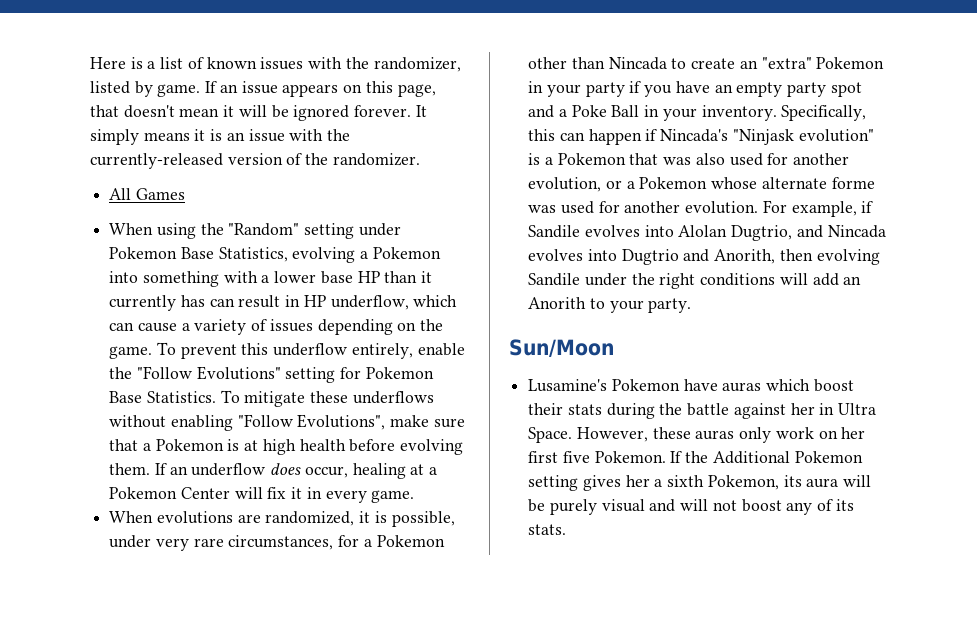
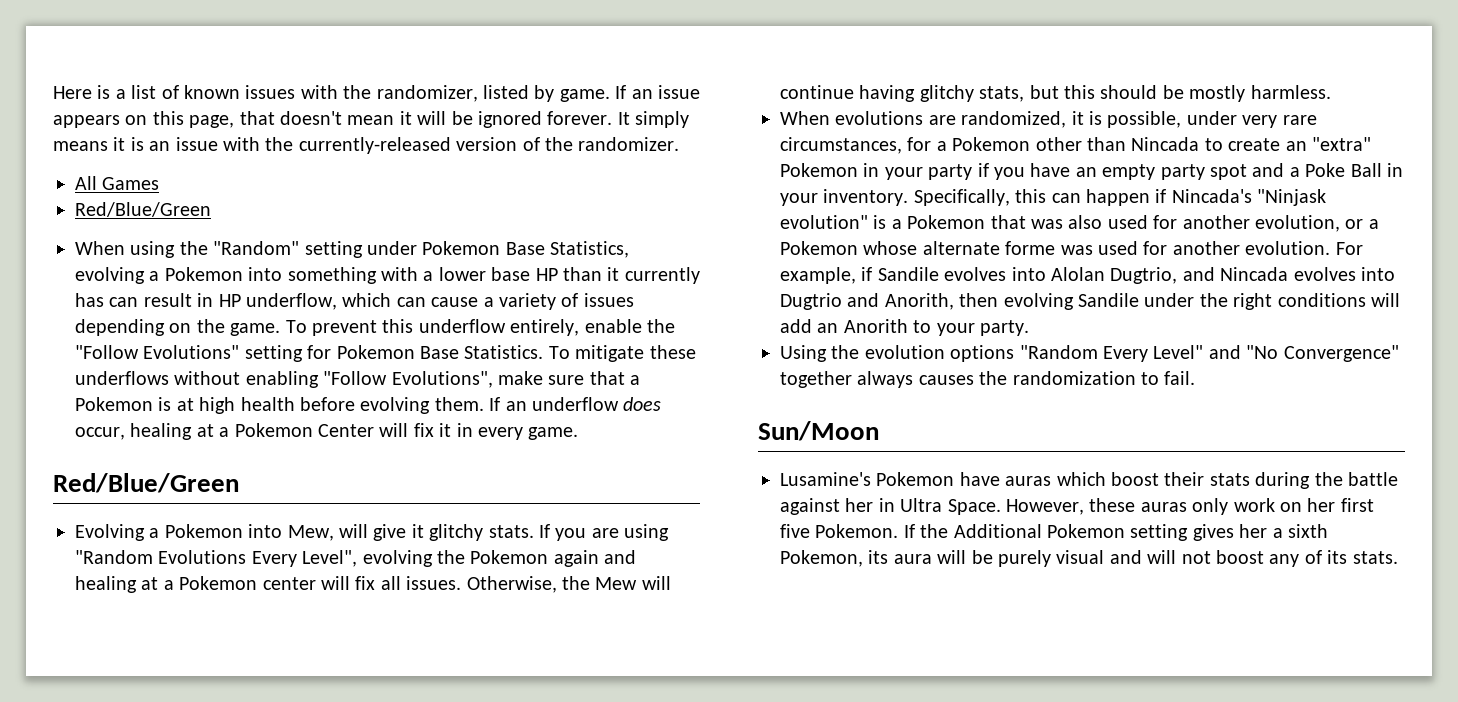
(185, 194) none -> [75,202,211,217] // Red/Blue/Green
(415, 496) none -> [53,473,239,493] [75,524,670,541] [75,550,637,567] [75,576,671,593] [780,85,1331,102] // Red/Blue/Green // Evolving a Pokemon into Mew, will give it glitchy stats. If you are using "Random Evolutions Every Level", evolving the Pokemon again and healing at a Pokemon center will fix all issues. Otherwise, the Mew will continue having glitchy stats, but this should be mostly harmless.
(692, 305) none -> [780,345,1399,362] [780,371,1196,388] // Using the evolution options "Random Every Level" and "No Convergence" together always causes the randomization to fail.

